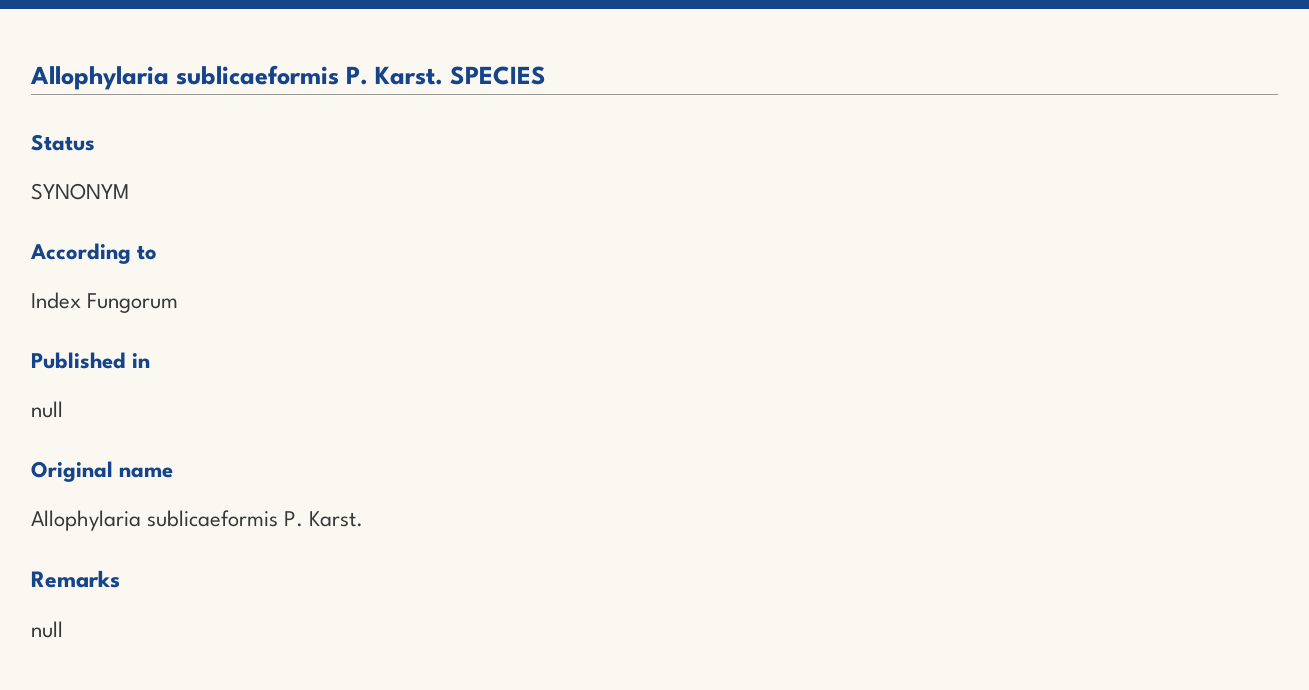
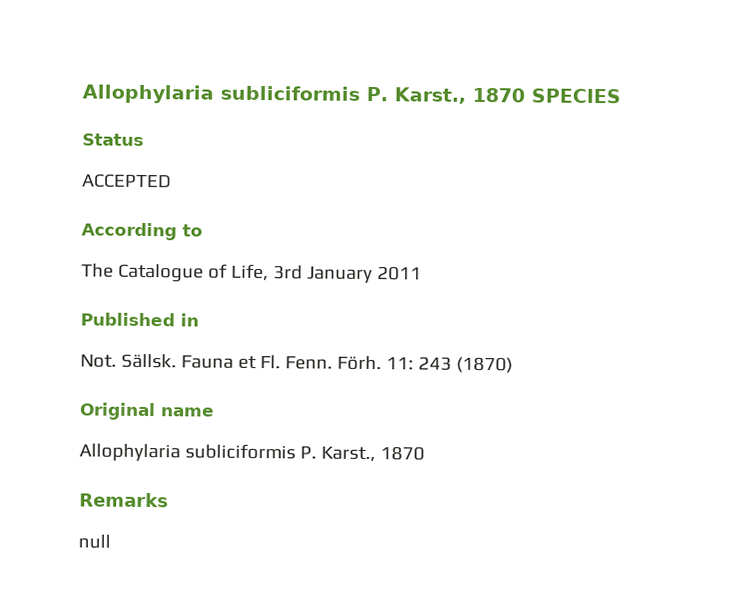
[30,65,444,90] Allophylaria sublicaeformis P. Karst. -> [82,84,525,104] Allophylaria subliciformis P. Karst., 1870
[31,183,129,200] SYNONYM -> [81,173,172,189] ACCEPTED
[31,292,179,313] [31,352,151,369] [31,401,63,418] Index Fungorum // Published in // null -> [81,263,422,284] [80,312,199,327] [80,353,513,374] The Catalogue of Life, 3rd January 2011 // Published in // Not. Sällsk. Fauna et Fl. Fenn. Förh. 11: 243 (1870)
[147,510,364,527] sublicaeformis P. Karst. -> [184,443,425,463] subliciformis P. Karst., 1870

